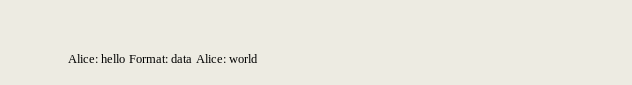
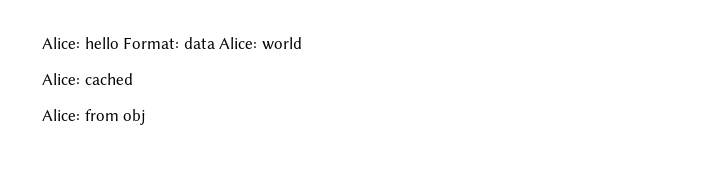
(258, 58) none -> [42,73,133,85] [42,109,147,125] // Alice: cached // Alice: from obj

